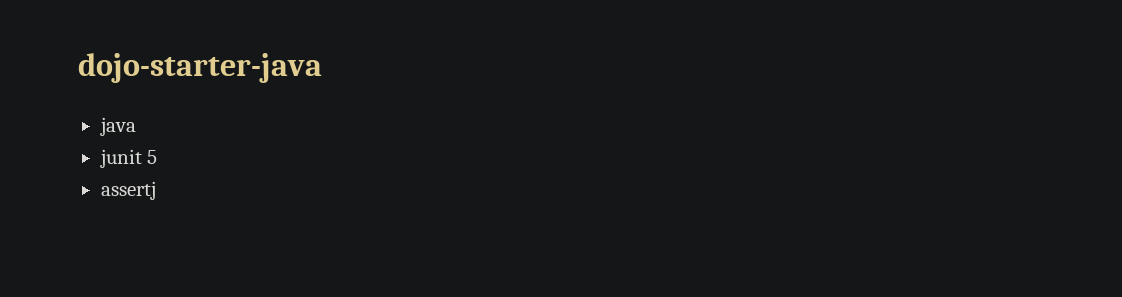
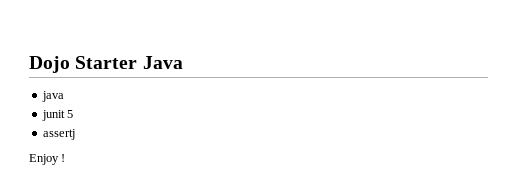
[78,53,322,83] dojo-starter-java -> [29,56,183,73] Dojo Starter Java
(156, 190) none -> [29,154,66,165] // Enjoy !

